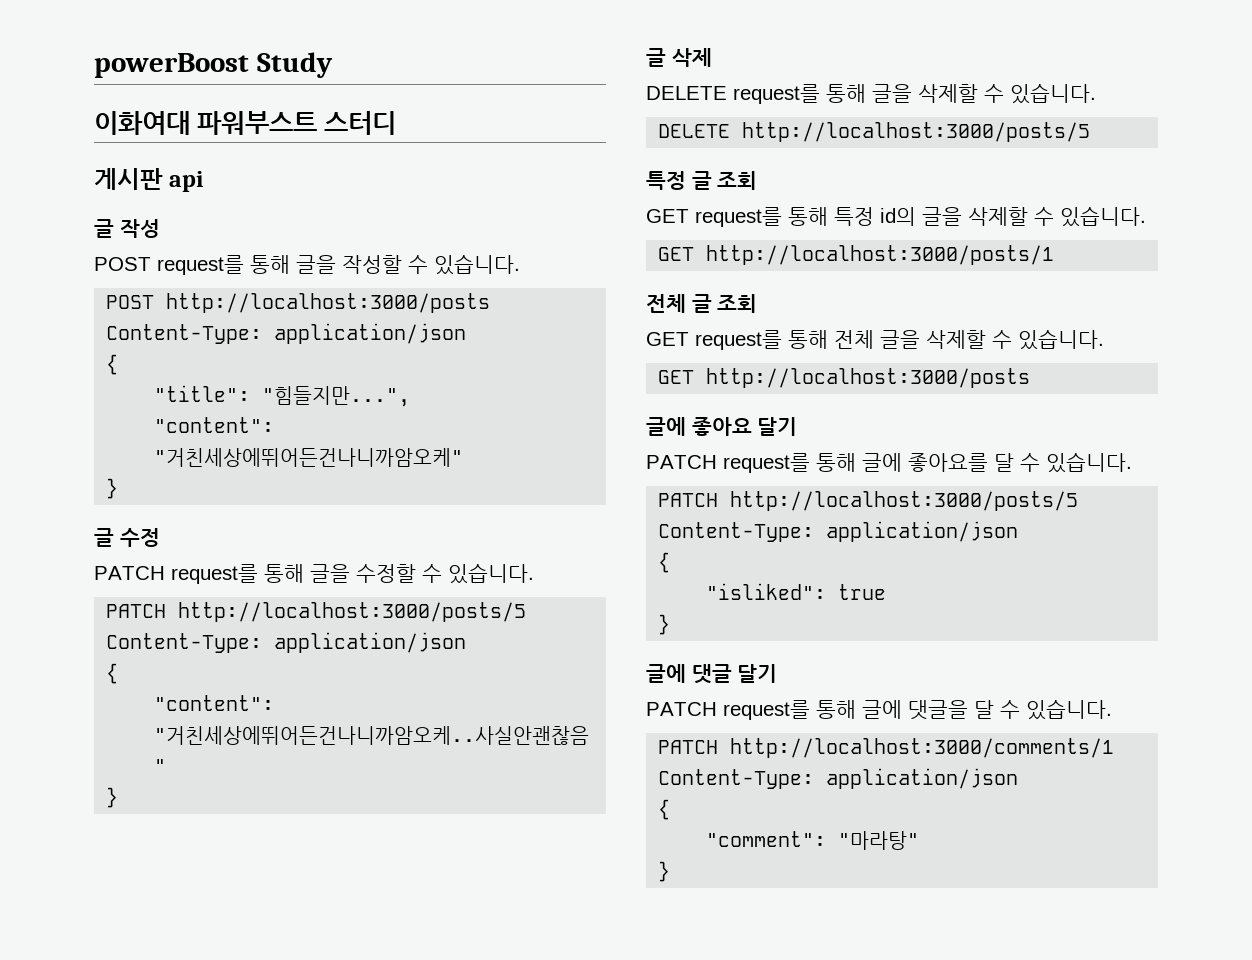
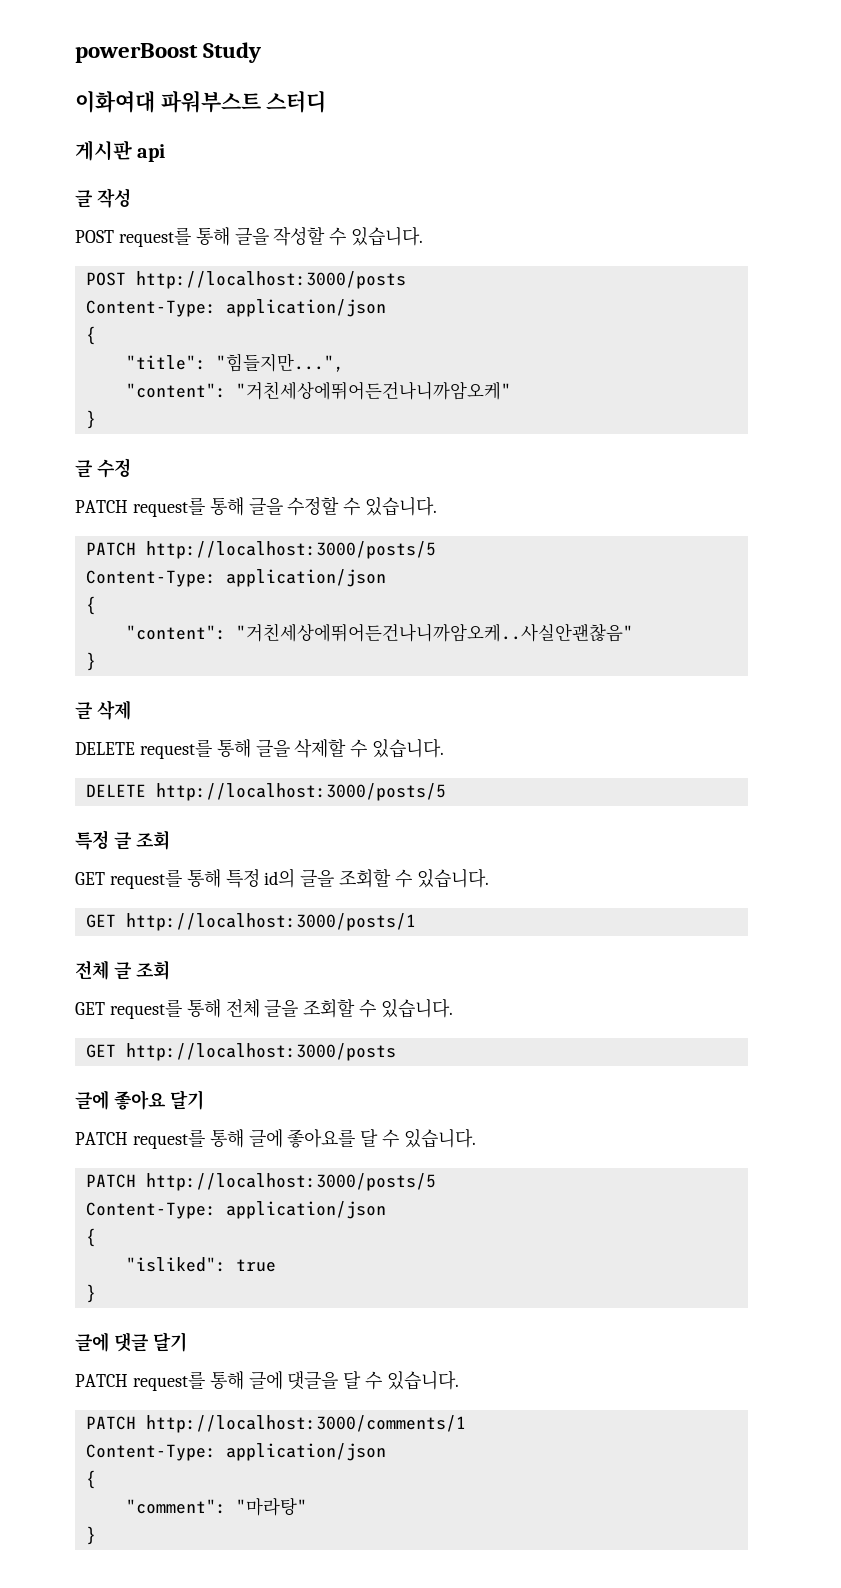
[968,207,1028,226] 삭제할 -> [339,869,392,888] 조회할
[926,330,986,349] 삭제할 -> [303,999,356,1018] 조회할

